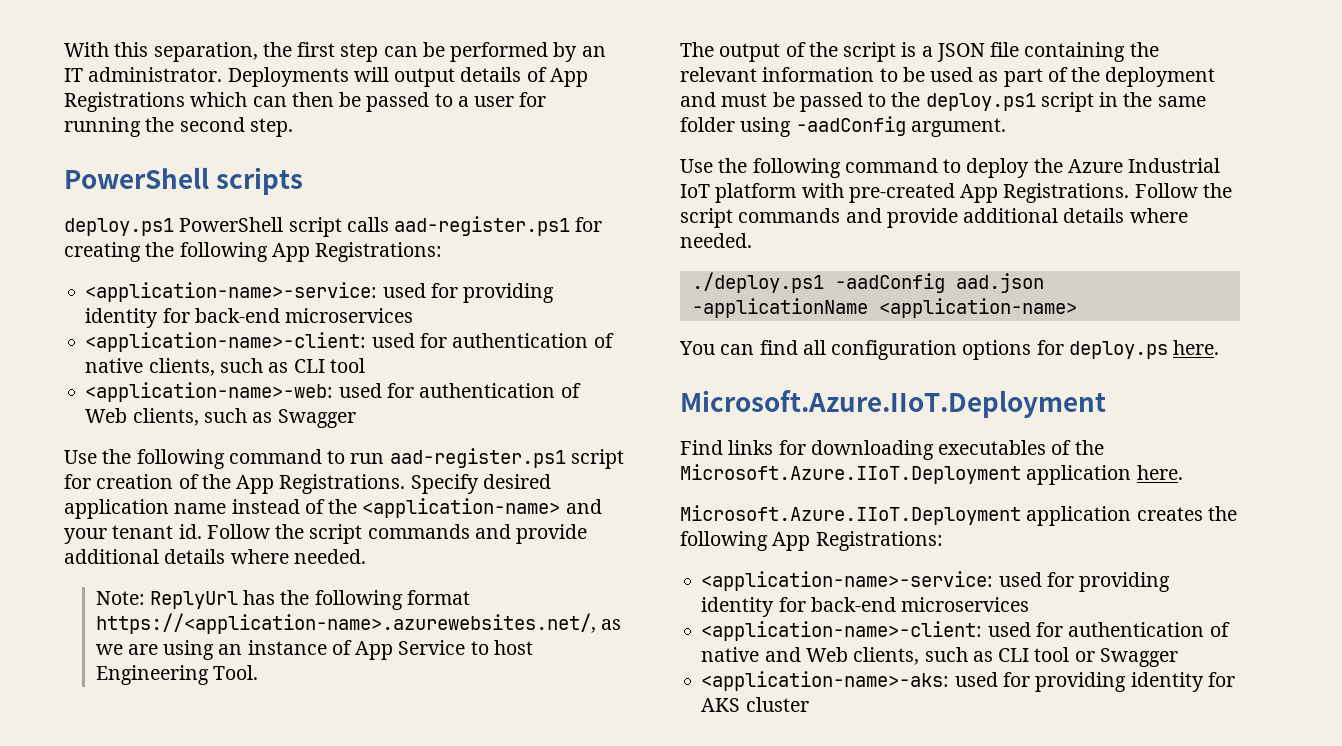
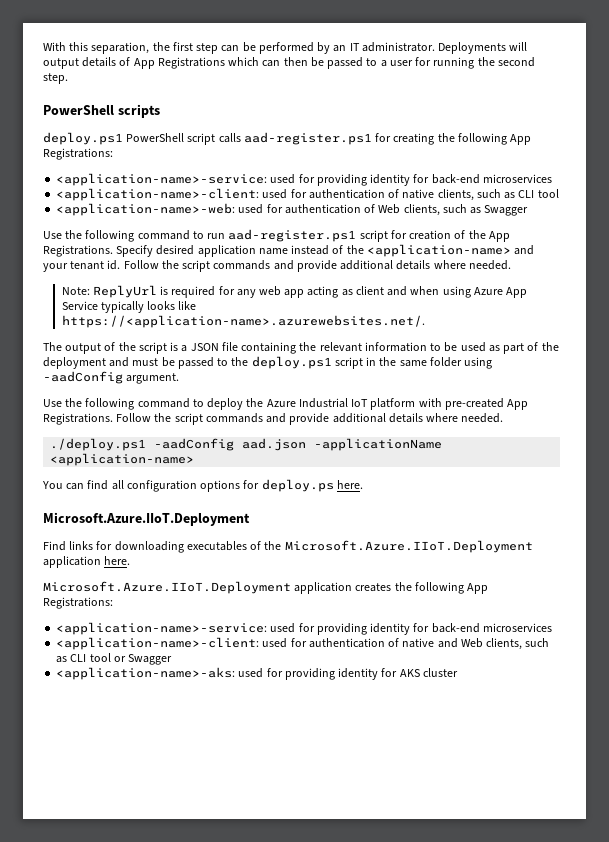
[243,590,470,610] [95,613,621,634] [95,640,533,660] [95,665,258,685] has the following format https://<application-name>.azurewebsites.net/, as we are using an instance of App Service to host Engineering Tool. -> [160,286,528,298] [61,301,197,313] [61,315,425,328] is required for any web app acting as client and when using Azure App Service typically looks like https://<application-name>.azurewebsites.net/.

